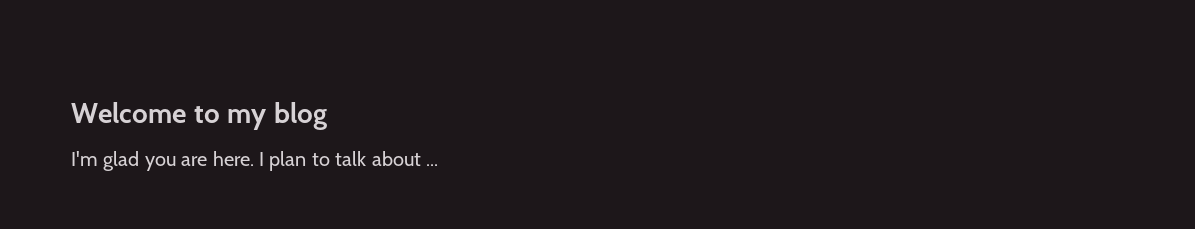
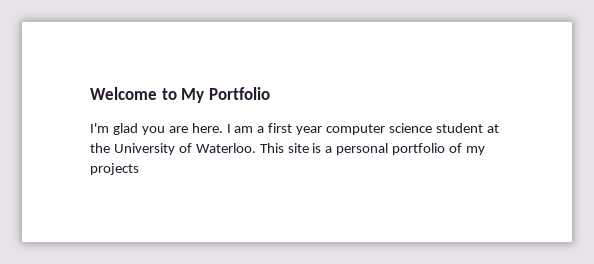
[227,102,327,130] my blog -> [181,87,270,103] My Portfolio
[269,151,438,171] plan to talk about ... -> [234,123,499,135] [90,143,486,155] [90,163,139,175] am a first year computer science student at the University of Waterloo. This site is a personal portfolio of my projects

